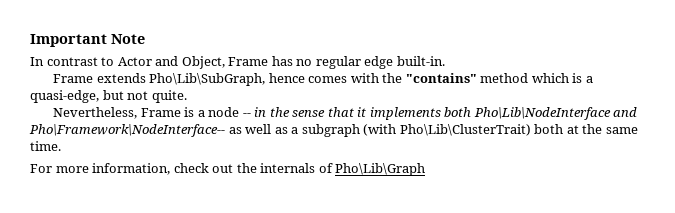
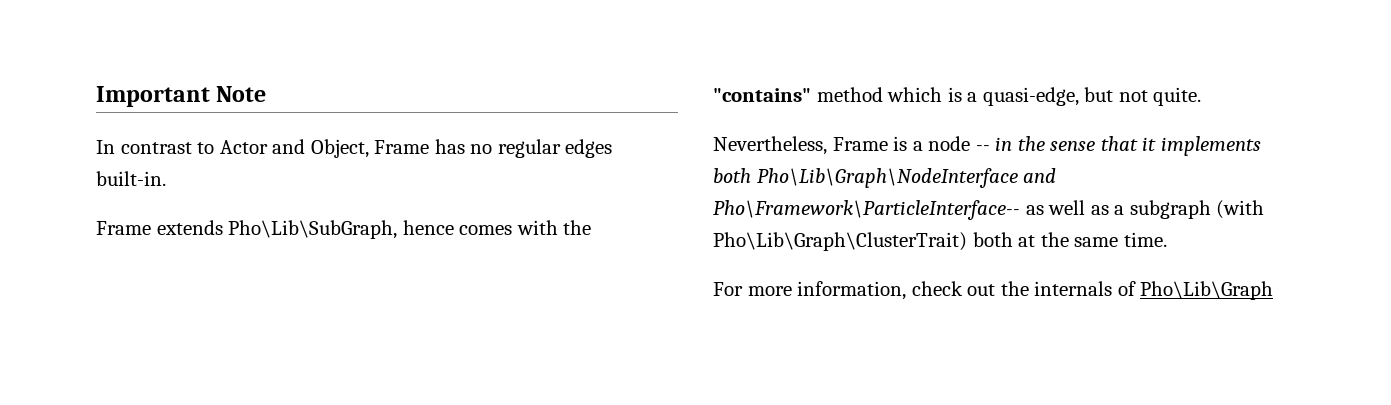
[364,56,394,69] edge -> [565,139,613,158] edges
[473,107,638,120] [29,124,225,137] Pho\Lib\NodeInterface and Pho\Framework\NodeInterface-- -> [756,168,1057,188] [713,200,1020,220] Pho\Lib\Graph\NodeInterface and Pho\Framework\ParticleInterface--
[399,124,531,136] Pho\Lib\ClusterTrait) -> [713,232,967,251] Pho\Lib\Graph\ClusterTrait)

